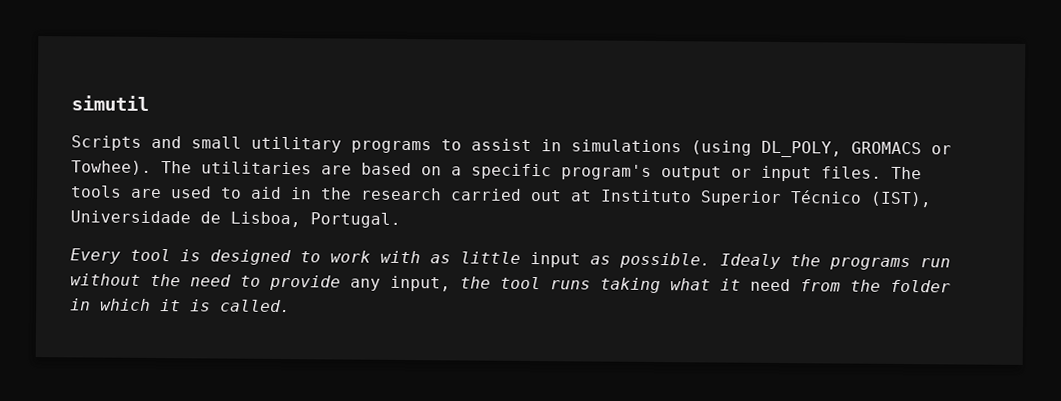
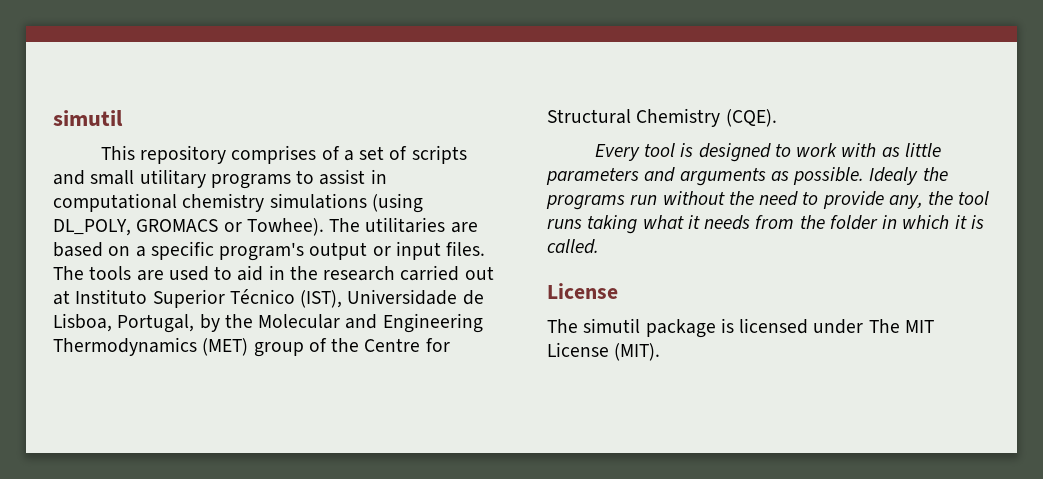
[71,135,142,151] Scripts -> [100,145,467,164] This repository comprises of a set of scripts
(562, 145) none -> [53,193,265,212] computational chemistry
[310,212,401,228] Portugal. -> [117,313,483,333] [53,337,450,357] [547,108,777,127] Portugal, by the Molecular and Engineering Thermodynamics (MET) group of the Centre for Structural Chemistry (CQE).
[530,252,581,268] input -> [546,167,766,186] parameters and arguments
[350,275,451,292] any input, -> [888,195,923,209] any,
[750,278,791,292] need -> [704,215,751,230] needs
(291, 306) none -> [547,283,618,299] [547,318,934,338] [547,342,661,361] // License // The simutil package is licensed under The MIT License (MIT).

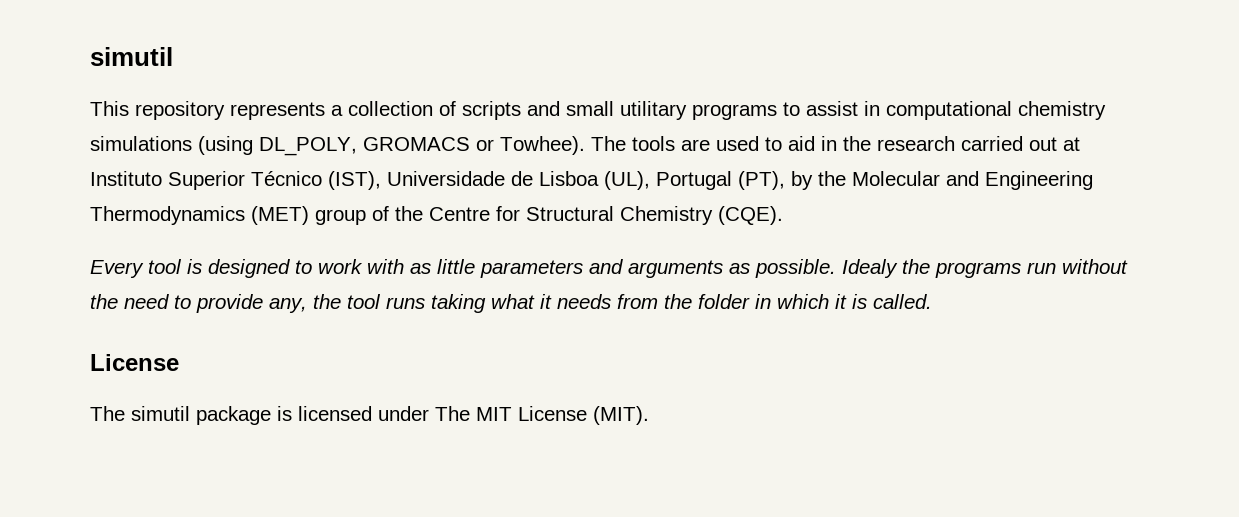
[231,145,385,164] comprises of a set -> [230,101,433,120] represents a collection
[365,217,478,233] [53,241,486,261] [53,266,84,280] utilitaries are based on a specific program's output or input files. The -> (626, 143) none
[53,313,195,333] Lisboa, Portugal, -> [539,171,785,190] Lisboa (UL), Portugal (PT),

